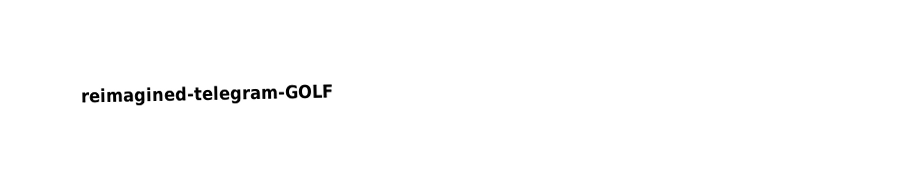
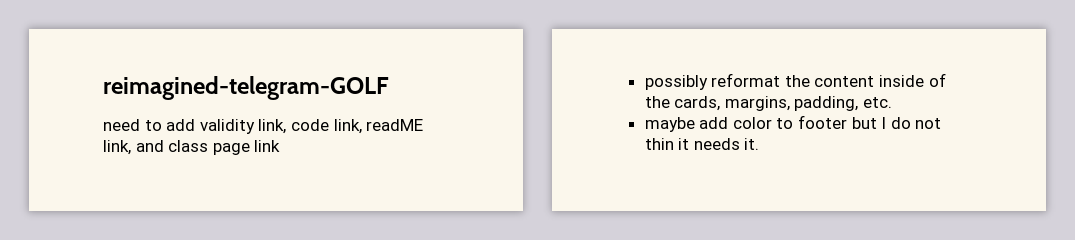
(334, 95) none -> [103,119,424,134] [103,140,281,155] [644,73,946,90] [644,96,893,111] [644,115,942,132] [644,138,760,150] // need to add validity link, code link, readME link, and class page link // possibly reformat the content inside of the cards, margins, padding, etc. // maybe add color to footer but I do not thin it needs it.

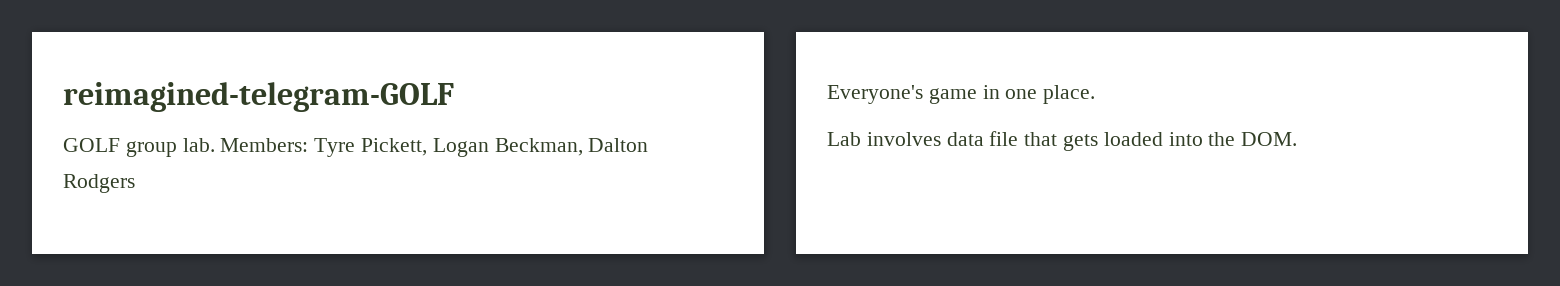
[103,119,424,134] [103,140,281,155] [644,73,946,90] [644,96,893,111] [644,115,942,132] [644,138,760,150] need to add validity link, code link, readME link, and class page link // possibly reformat the content inside of the cards, margins, padding, etc. // maybe add color to footer but I do not thin it needs it. -> [63,138,649,157] [63,174,135,193] [827,85,1096,104] [827,131,1298,151] GOLF group lab. Members: Tyre Pickett, Logan Beckman, Dalton Rodgers // Everyone's game in one place. // Lab involves data file that gets loaded into the DOM.

